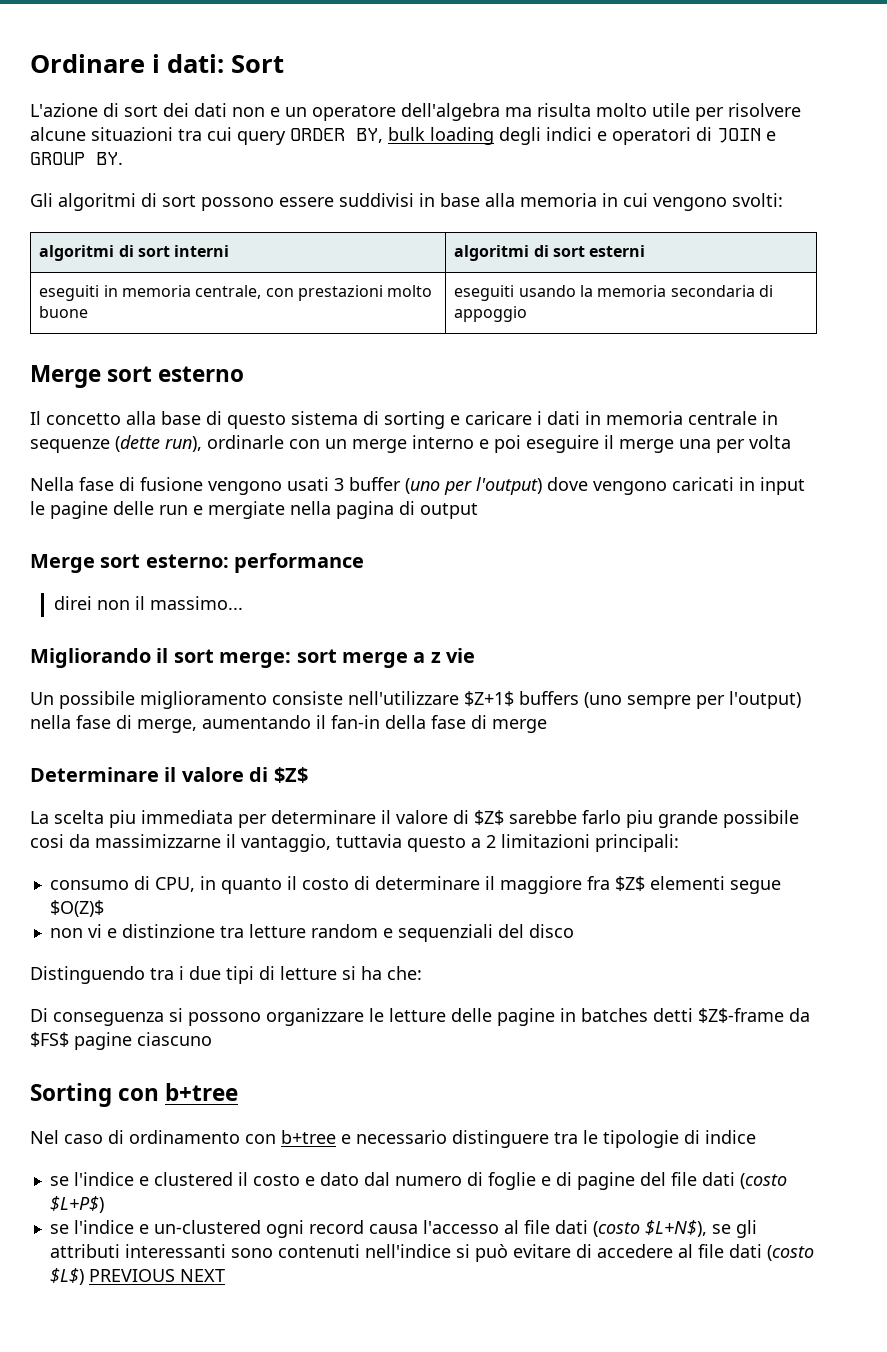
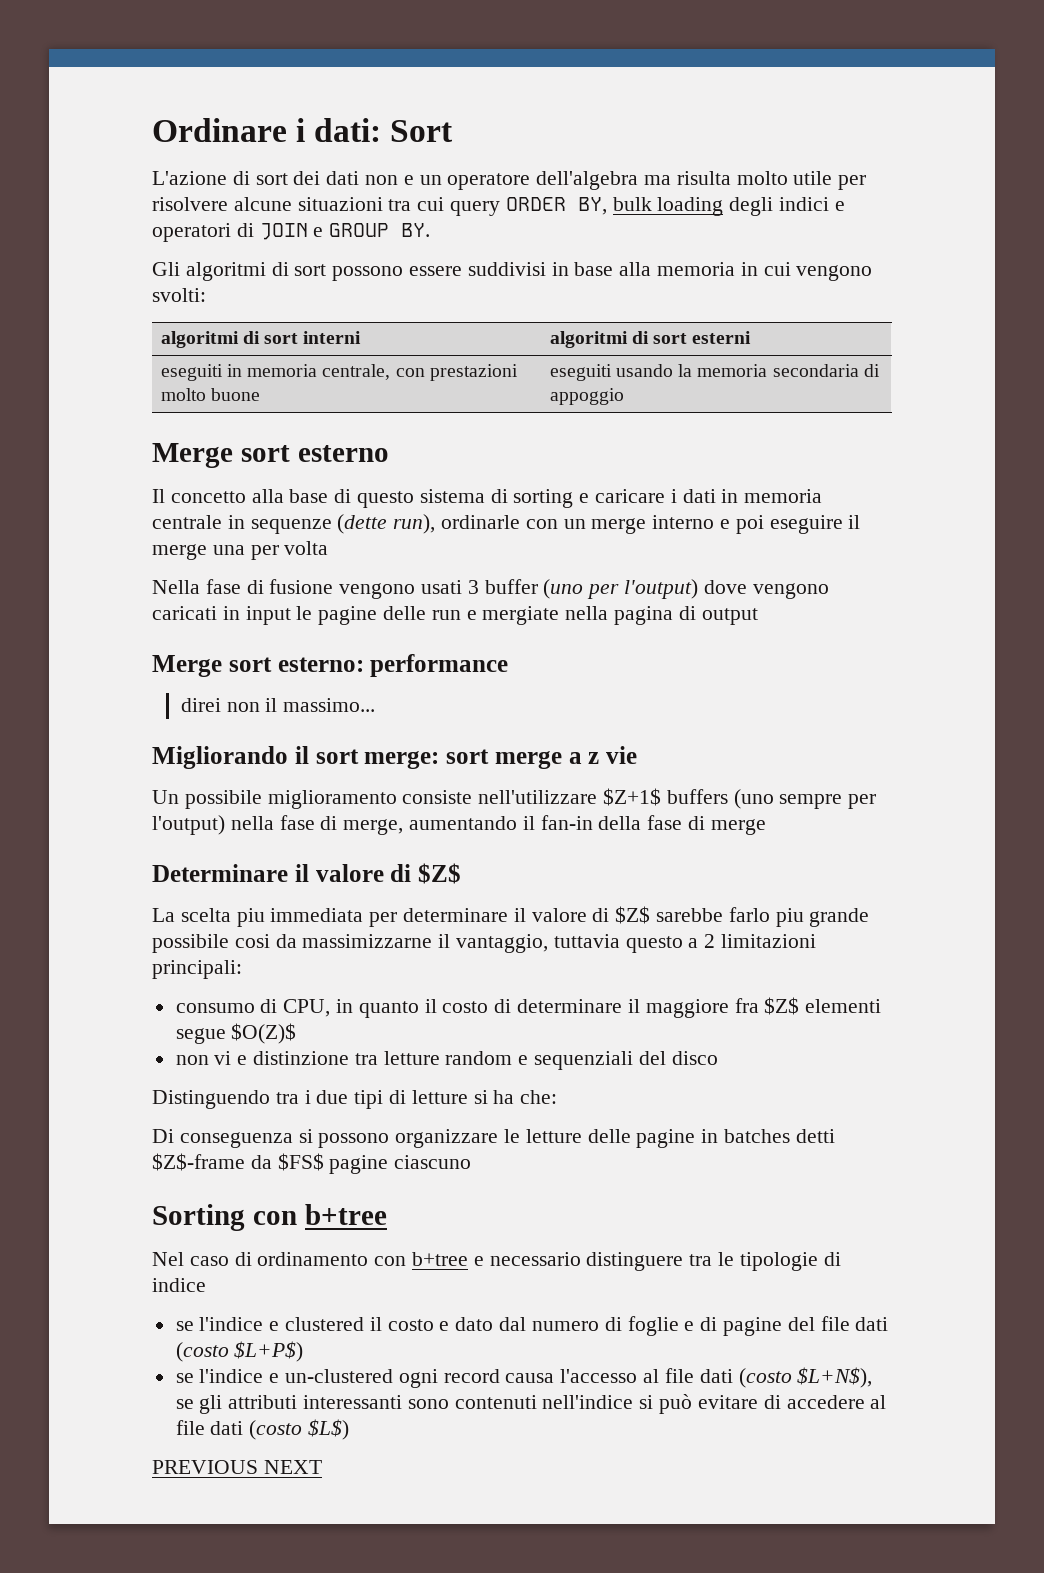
(84, 1276) none -> (350, 1429) //

